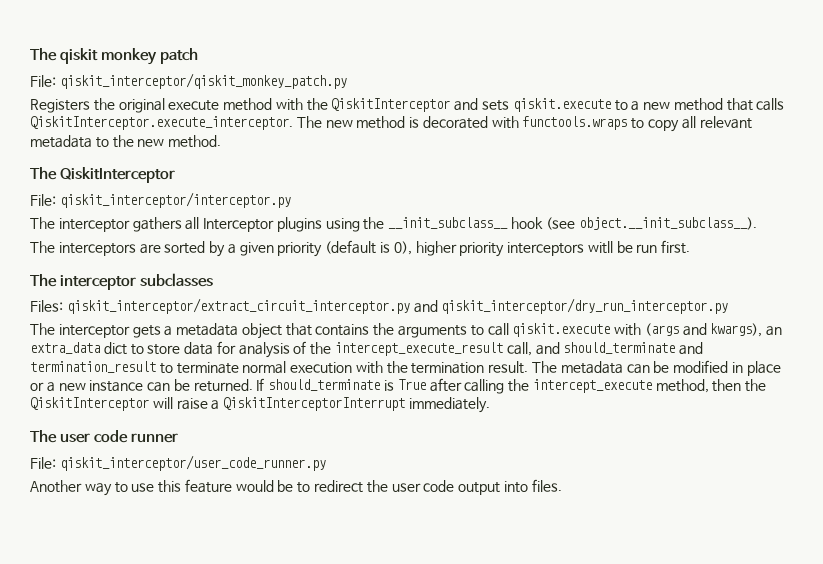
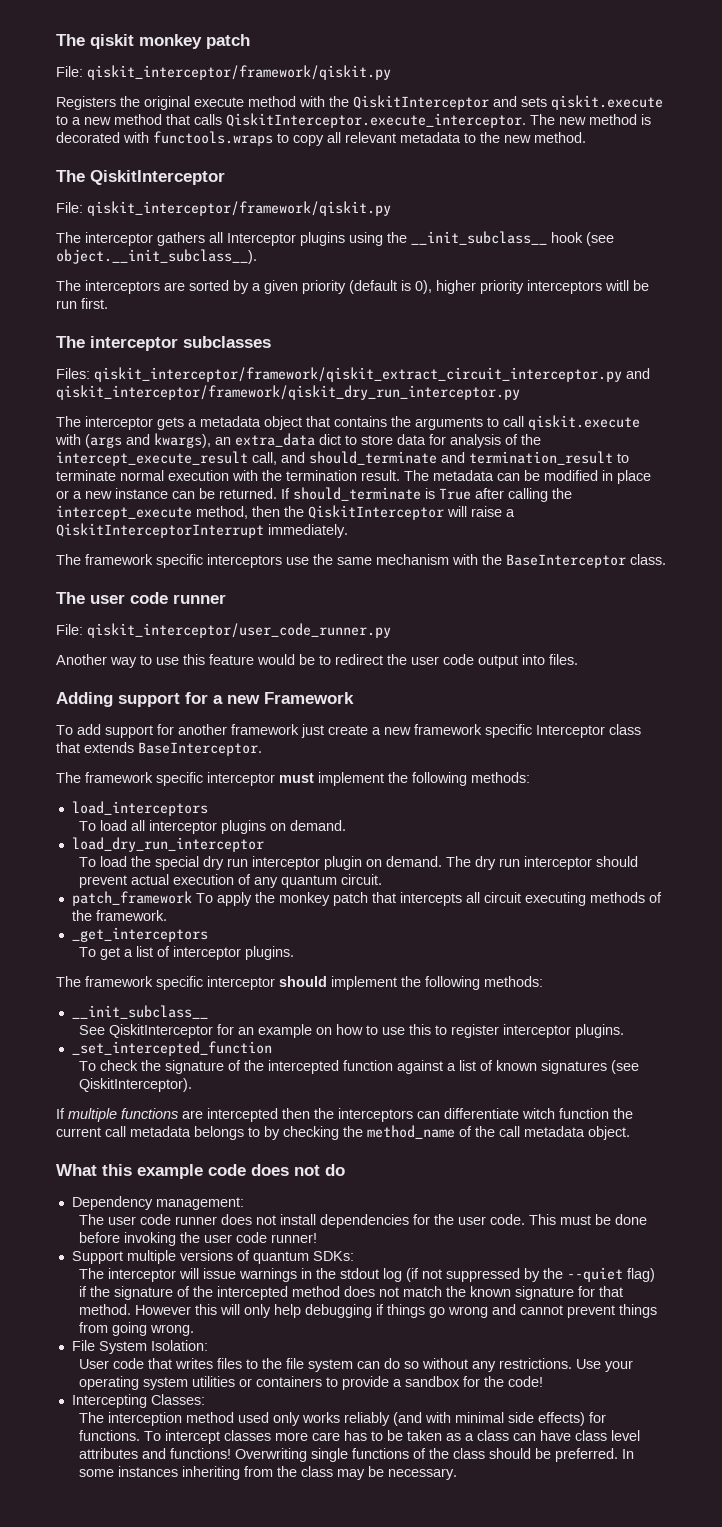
[59,73,347,89] qiskit_interceptor/qiskit_monkey_patch.py -> [87,65,391,80] qiskit_interceptor/framework/qiskit.py
[59,192,291,208] qiskit_interceptor/interceptor.py -> [87,201,391,216] qiskit_interceptor/framework/qiskit.py
[66,298,729,314] qiskit_interceptor/extract_circuit_interceptor.py and qiskit_interceptor/dry_run_interceptor.py -> [94,367,650,382] [56,385,520,400] qiskit_interceptor/framework/qiskit_extract_circuit_interceptor.py and qiskit_interceptor/framework/qiskit_dry_run_interceptor.py
(490, 405) none -> [56,554,666,568] // The framework specific interceptors use the same mechanism with the BaseInterceptor class.
(562, 485) none -> [56,692,354,707] [56,724,641,738] [56,742,262,756] [56,772,530,786] [71,801,208,816] [79,820,347,834] [71,837,264,852] [79,856,639,870] [79,874,383,888] [71,891,662,906] [71,910,167,921] [71,927,208,942] [79,946,295,960] [56,976,543,990] [71,1005,208,1019] [79,1024,625,1038] [71,1041,272,1056] [79,1060,640,1074] [79,1078,193,1092] [56,1108,633,1122] [56,1125,630,1140] [56,1164,345,1179] [71,1196,244,1210] [79,1214,648,1228] [79,1232,318,1246] [71,1250,354,1264] [79,1267,656,1282] [79,1286,624,1300] [79,1304,658,1318] [79,1322,195,1336] [71,1340,208,1354] [79,1358,634,1372] [79,1376,544,1390] [71,1394,205,1408] [79,1412,607,1426] [79,1430,641,1444] [79,1448,635,1462] [79,1466,458,1480] // Adding support for a new Framework // To add support for another framework just create a new framework specific Interceptor class that extends BaseInterceptor. // The framework specific interceptor must implement the following methods: // load_interceptors // To load all interceptor plugins on demand. // load_dry_run_interceptor // To load the special dry run interceptor plugin on demand. The dry run interceptor should prevent actual execution of any quantum circuit. // patch_framework To apply the monkey patch that intercepts all circuit executing methods of the framework. // _get_interceptors // To get a list of interceptor plugins. // The framework specific interceptor should implement the following methods: // __init_subclass__ // See QiskitInterceptor for an example on how to use this to register interceptor plugins. // _set_intercepted_function // To check the signature of the intercepted function against a list of known signatures (see QiskitInterceptor). // If multiple functions are intercepted then the interceptors can differentiate witch function the current call metadata belongs to by checking the method_name of the call metadata object. // What this example code does not do // Dependency management: // The user code runner does not install dependencies for the user code. This must be done before invoking the user code runner! // Support multiple versions of quantum SDKs: // The interceptor will issue warnings in the stdout log (if not suppressed by the --quiet flag) if the signature of the intercepted method does not match the known signature for that method. However this will only help debugging if things go wrong and cannot prevent things from going wrong. // File System Isolation: // User code that writes files to the file system can do so without any restrictions. Use your operating system utilities or containers to provide a sandbox for the code! // Intercepting Classes: // The interception method used only works reliably (and with minimal side effects) for functions. To intercept classes more care has to be taken as a class can have class level attributes and functions! Overwriting single functions of the class should be preferred. In some instances inheriting from the class may be necessary.

